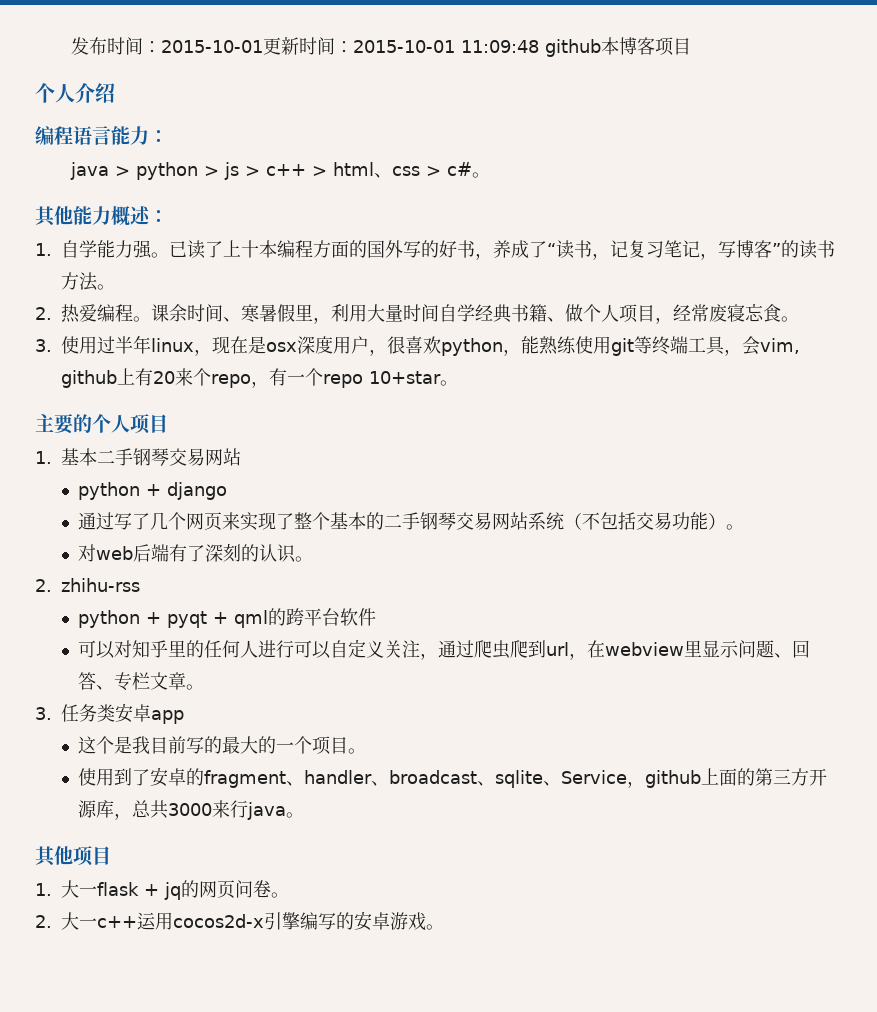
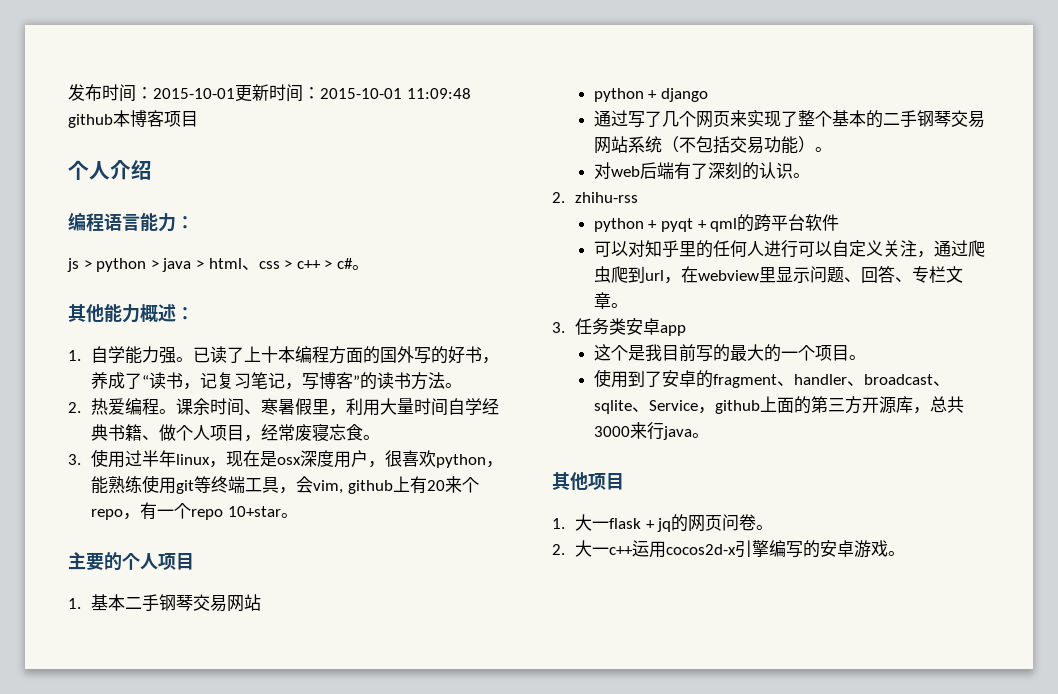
[69,162,109,180] java -> [67,258,79,272] js
[223,162,306,180] js > c++ -> [162,258,192,272] java
(441, 171) none -> [296,260,333,269] c++ >

